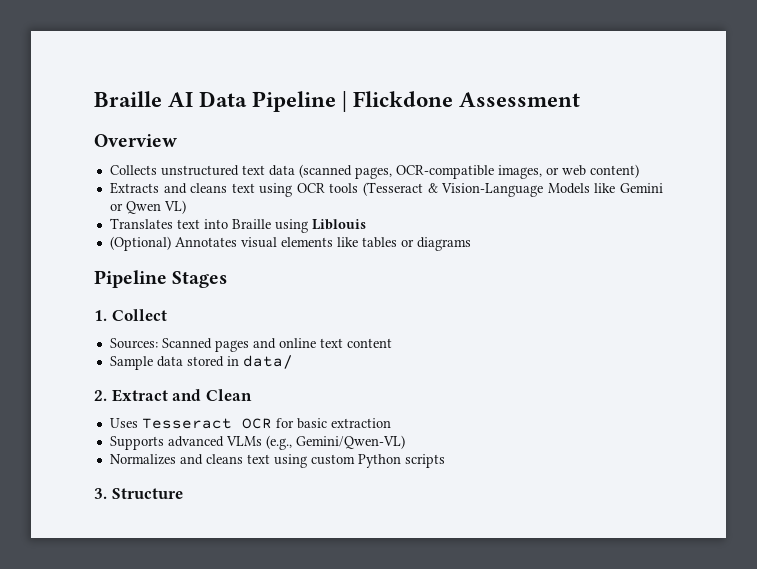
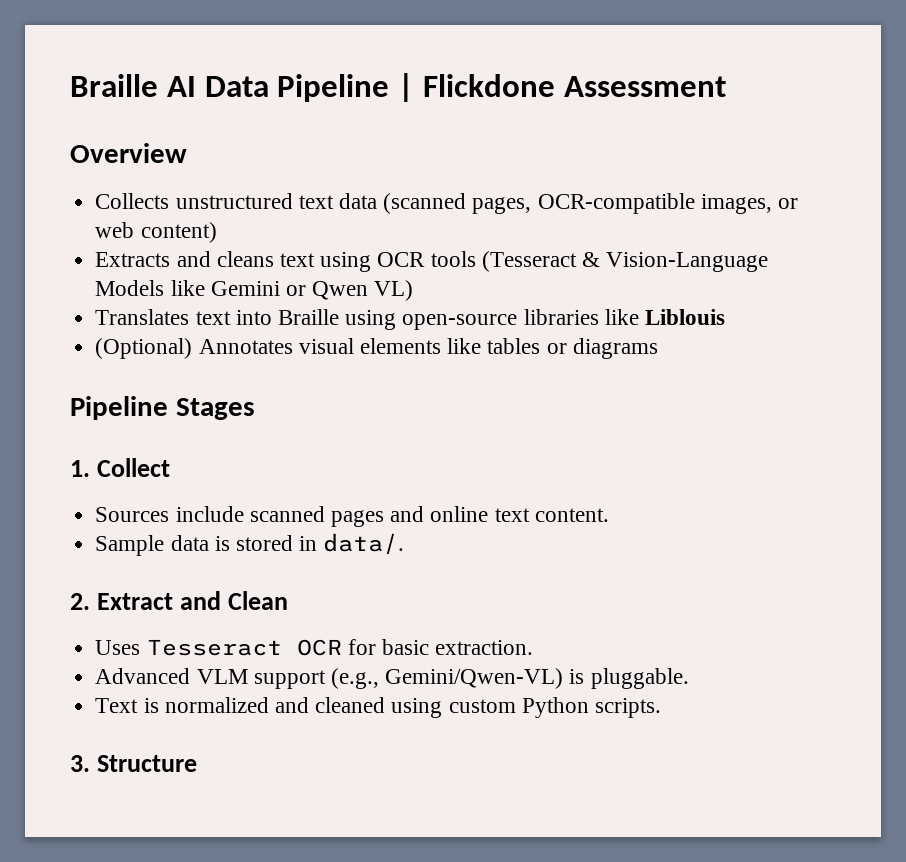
(308, 226) none -> [402,309,639,330] open-source libraries like
[109,338,212,349] Sources: Scanned -> [95,506,325,522] Sources include scanned
[346,338,392,348] content -> [534,508,609,522] content.
(183, 361) none -> [214,536,230,551] is
[242,355,293,369] data/ -> [323,533,405,555] data/.
[330,418,391,428] [109,435,405,450] [109,454,270,465] extraction // Supports advanced VLMs (e.g., Gemini/Qwen-VL) // Normalizes and cleans text -> [435,640,534,655] [95,668,689,689] [95,697,386,713] extraction. // Advanced VLM support (e.g., Gemini/Qwen-VL) is pluggable. // Text is normalized and cleaned
[404,454,445,468] scripts -> [594,698,661,718] scripts.

